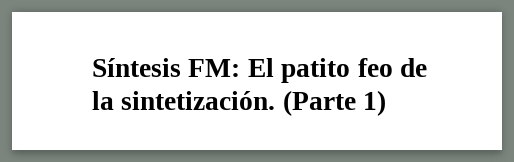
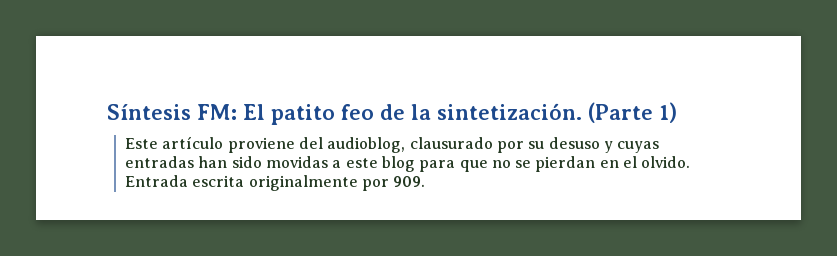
(387, 103) none -> [124,136,660,153] [124,156,691,172] [124,175,426,191] // Este artículo proviene del audioblog, clausurado por su desuso y cuyas entradas han sido movidas a este blog para que no se pierdan en el olvido. Entrada escrita originalmente por 909.

